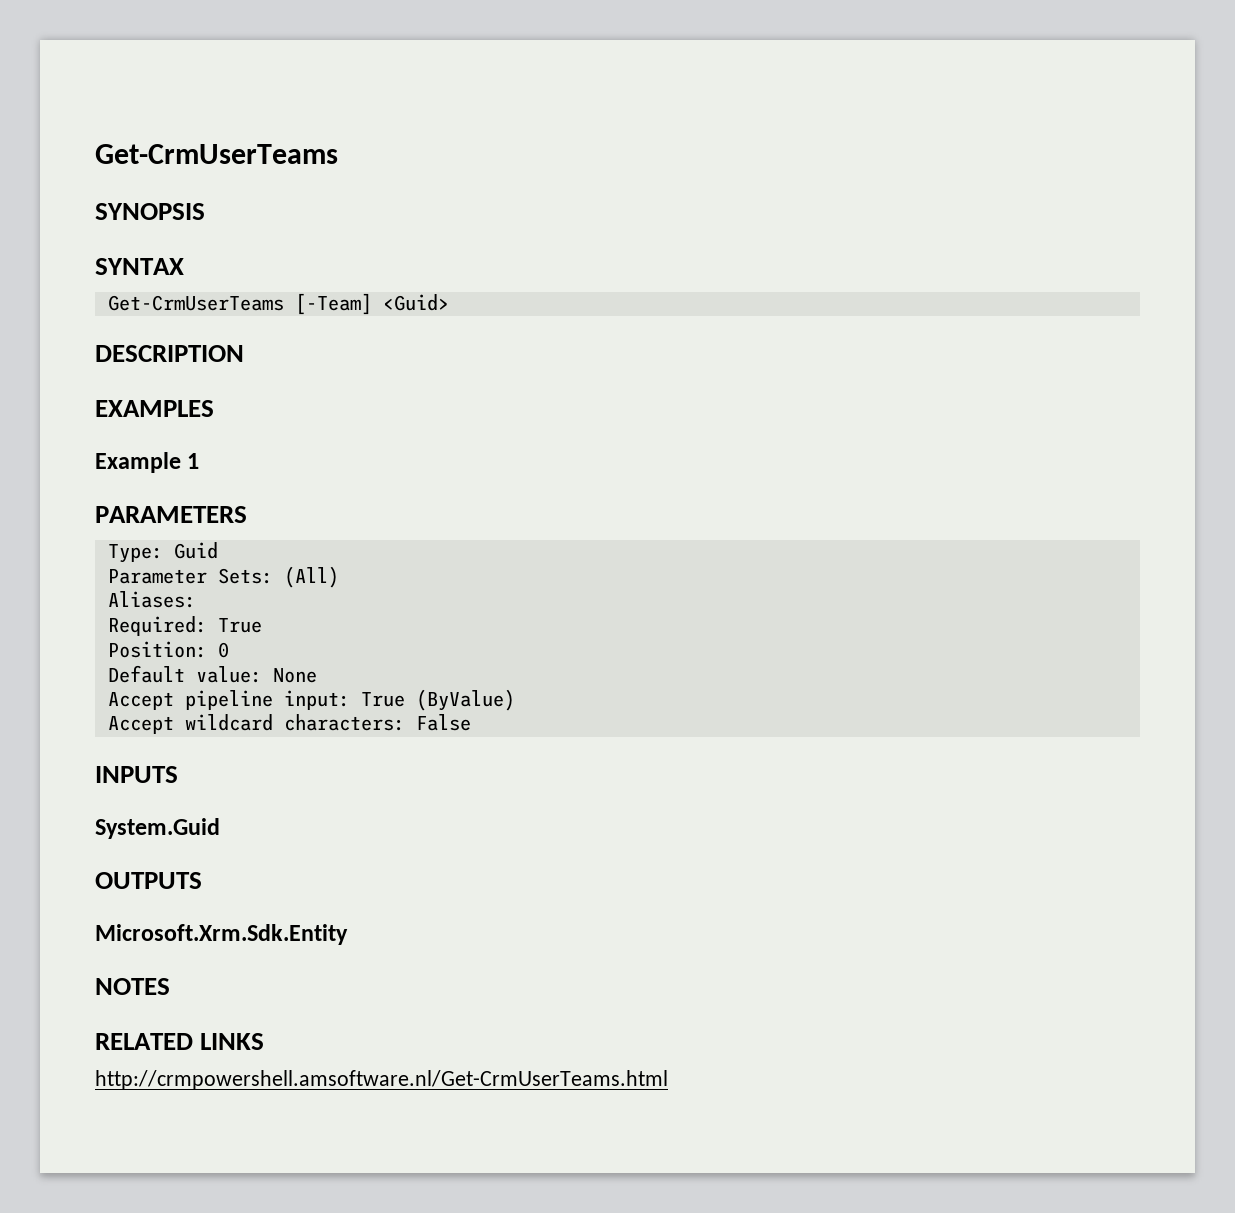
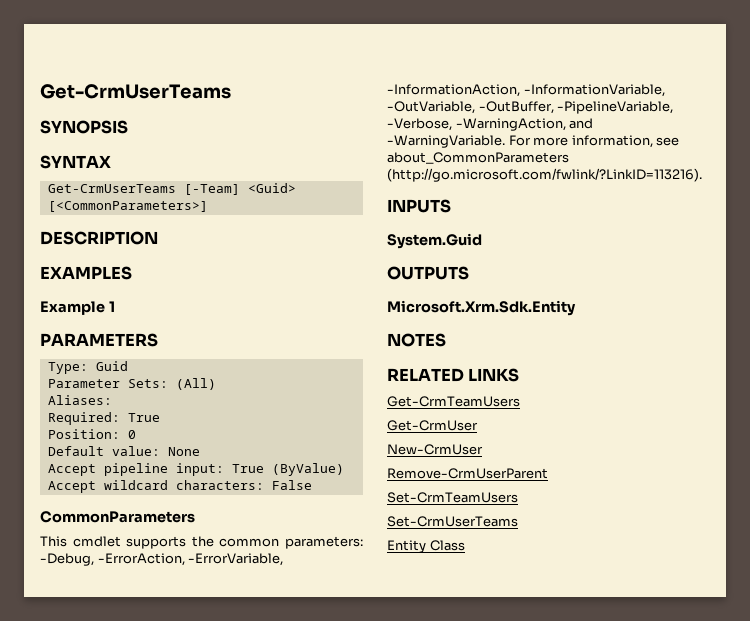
(449, 302) none -> [47,201,208,212] [<CommonParameters>]
(471, 722) none -> [40,511,195,523] [40,536,363,549] [40,553,284,566] [387,84,665,97] [387,101,674,114] [387,118,594,131] [387,135,680,148] [387,152,569,164] [387,168,702,182] // CommonParameters // This cmdlet supports the common parameters: -Debug, -ErrorAction, -ErrorVariable, -InformationAction, -InformationVariable, -OutVariable, -OutBuffer, -PipelineVariable, -Verbose, -WarningAction, and -WarningVariable. For more information, see about_CommonParameters (http://go.microsoft.com/fwlink/?LinkID=113216).
[95,1070,668,1090] http://crmpowershell.amsoftware.nl/Get-CrmUserTeams.html -> [387,396,520,407] [387,420,478,431] [387,444,483,455] [387,468,548,479] [387,492,518,503] [387,516,518,527] [387,540,465,553] Get-CrmTeamUsers // Get-CrmUser // New-CrmUser // Remove-CrmUserParent // Set-CrmTeamUsers // Set-CrmUserTeams // Entity Class

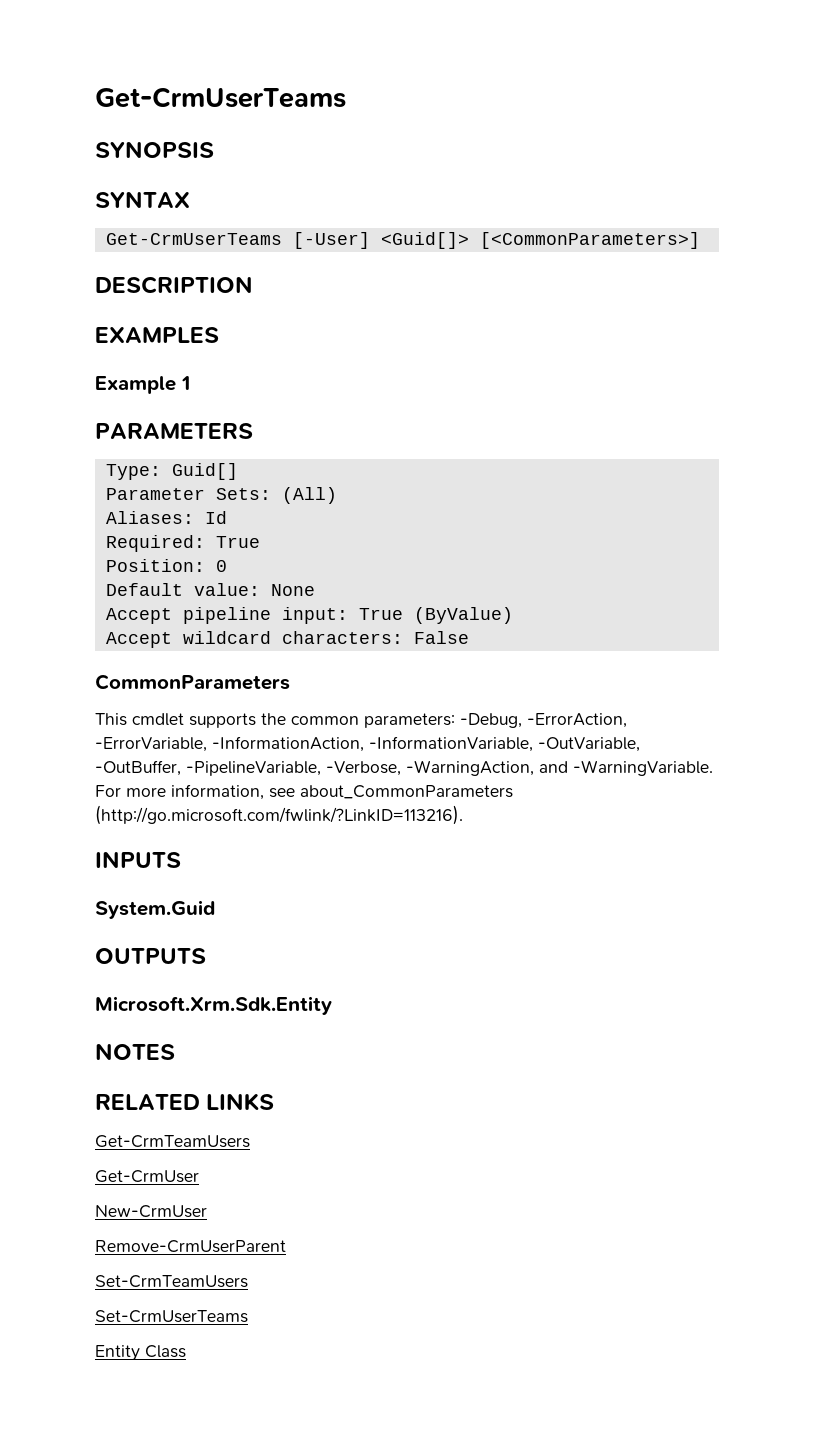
[183,183,296,195] [-Team] <Guid> -> [292,232,469,249] [-User] <Guid[]>
[95,361,128,371] Guid -> [171,463,238,480] Guid[]
(112, 400) none -> [204,511,227,524] Id

